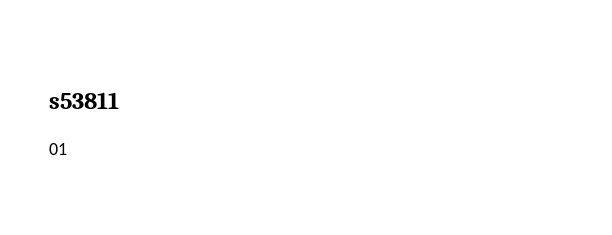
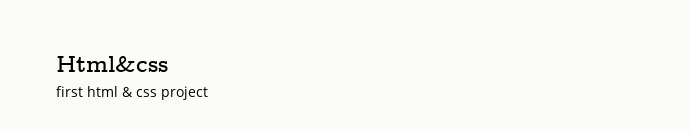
[49,92,119,109] [49,143,67,155] s53811 // 01 -> [56,56,168,72] [56,86,208,100] Html&css // first html & css project

